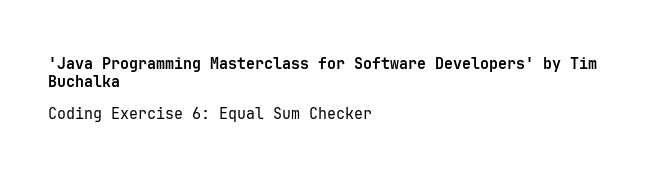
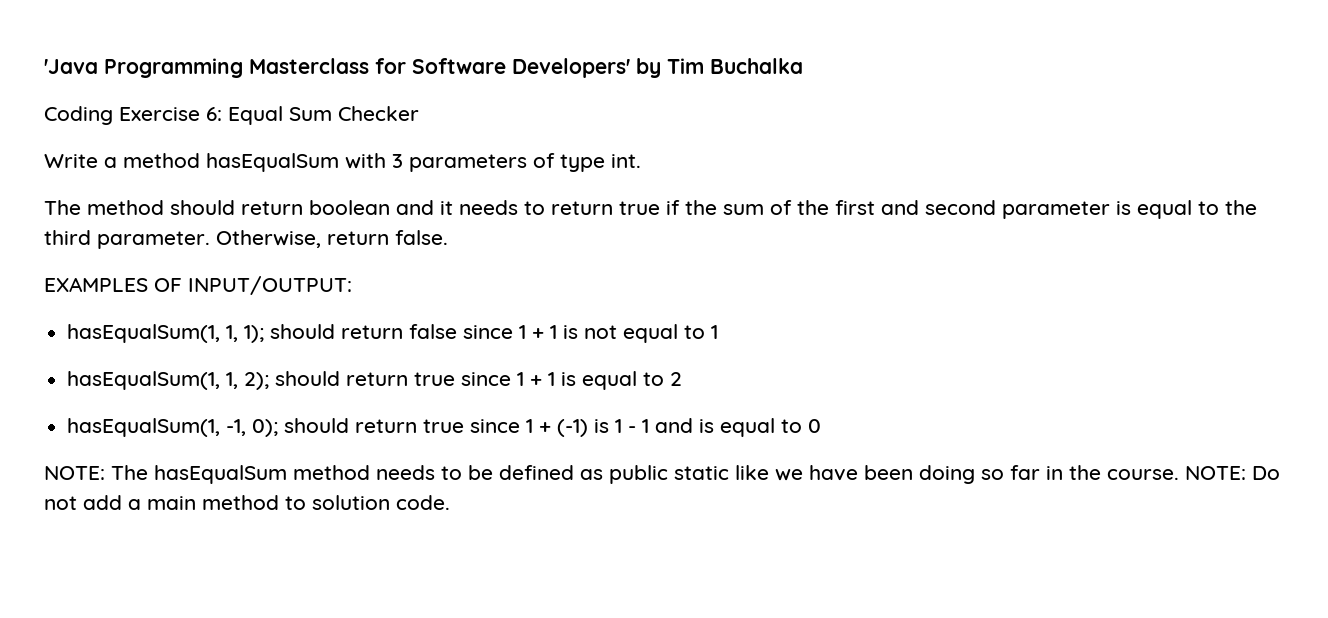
(372, 113) none -> [44,153,641,172] [44,200,1257,219] [44,230,448,249] [44,276,352,295] [67,324,719,343] [67,371,683,390] [67,418,822,437] [44,465,1280,484] [44,495,450,510] // Write a method hasEqualSum with 3 parameters of type int. // The method should return boolean and it needs to return true if the sum of the first and second parameter is equal to the third parameter. Otherwise, return false. // EXAMPLES OF INPUT/OUTPUT: // hasEqualSum(1, 1, 1); should return false since 1 + 1 is not equal to 1 // hasEqualSum(1, 1, 2); should return true since 1 + 1 is equal to 2 // hasEqualSum(1, -1, 0); should return true since 1 + (-1) is 1 - 1 and is equal to 0 // NOTE: The hasEqualSum method needs to be defined as public static like we have been doing so far in the course. NOTE: Do not add a main method to solution code.

